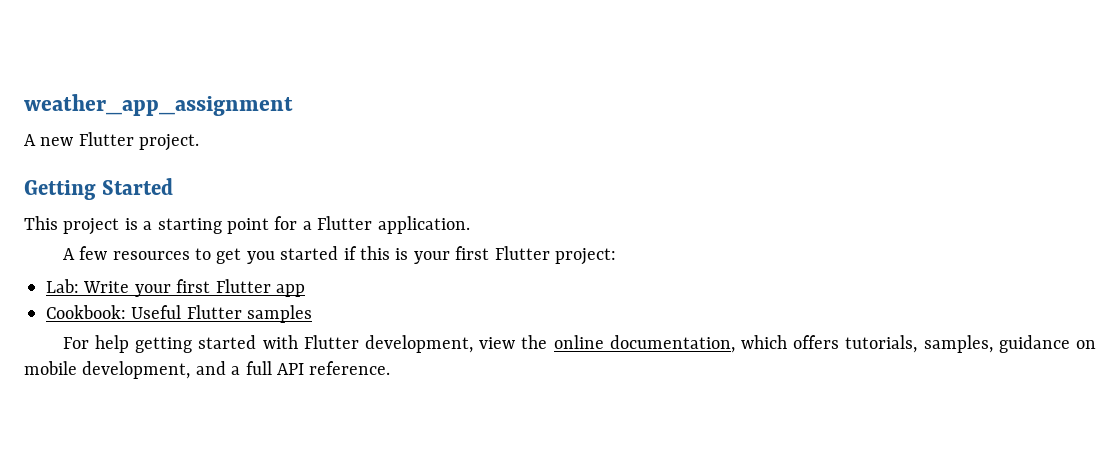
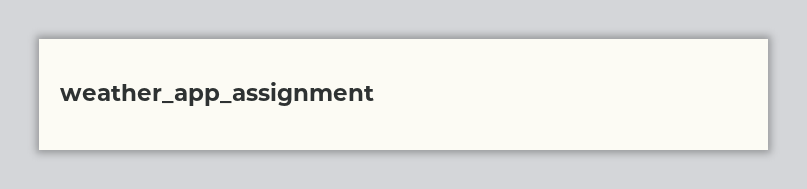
[24,132,200,151] [24,178,174,200] [24,216,470,235] [62,246,617,265] [46,279,305,297] [46,305,313,323] [62,335,1096,353] [24,361,391,379] // A new Flutter project. // Getting Started // This project is a starting point for a Flutter application. // A few resources to get you started if this is your first Flutter project: // Lab: Write your first Flutter app // Cookbook: Useful Flutter samples // For help getting started with Flutter development, view the online documentation, which offers tutorials, samples, guidance on mobile development, and a full API reference. -> (374, 94) none

